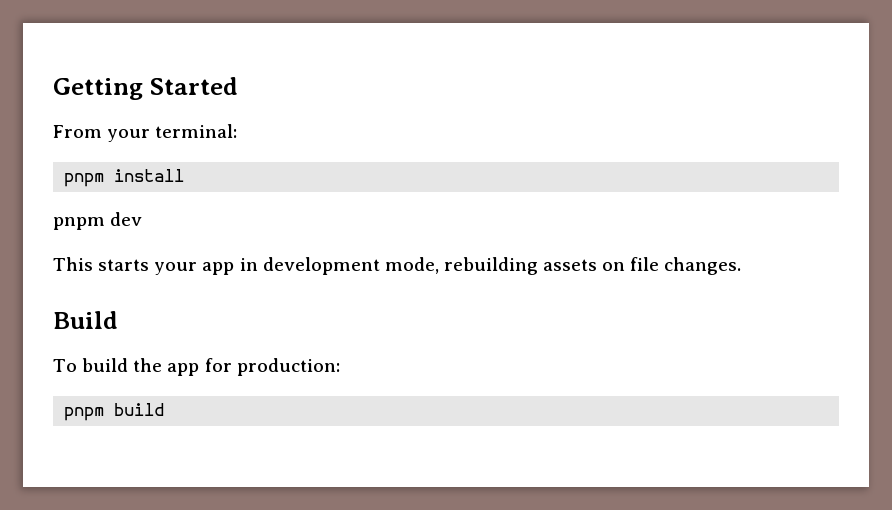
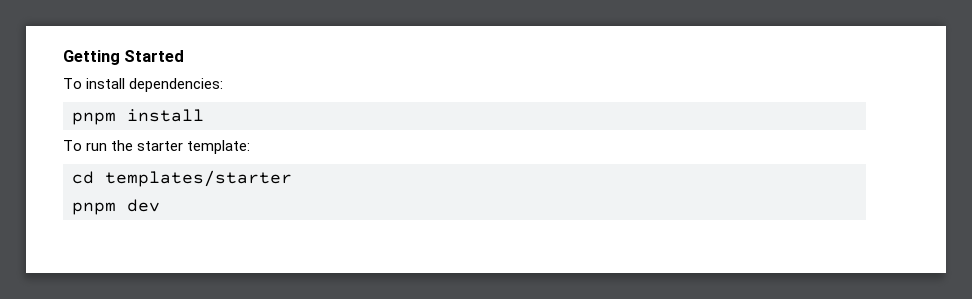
[53,124,238,142] From your terminal: -> [63,78,224,92] To install dependencies:
[53,212,143,230] [53,257,742,275] [53,311,118,329] [53,358,340,376] [64,403,165,421] pnpm dev // This starts your app in development mode, rebuilding assets on file changes. // Build // To build the app for production: // pnpm build -> [63,140,251,154] [72,170,292,187] [72,199,160,215] To run the starter template: // cd templates/starter // pnpm dev

